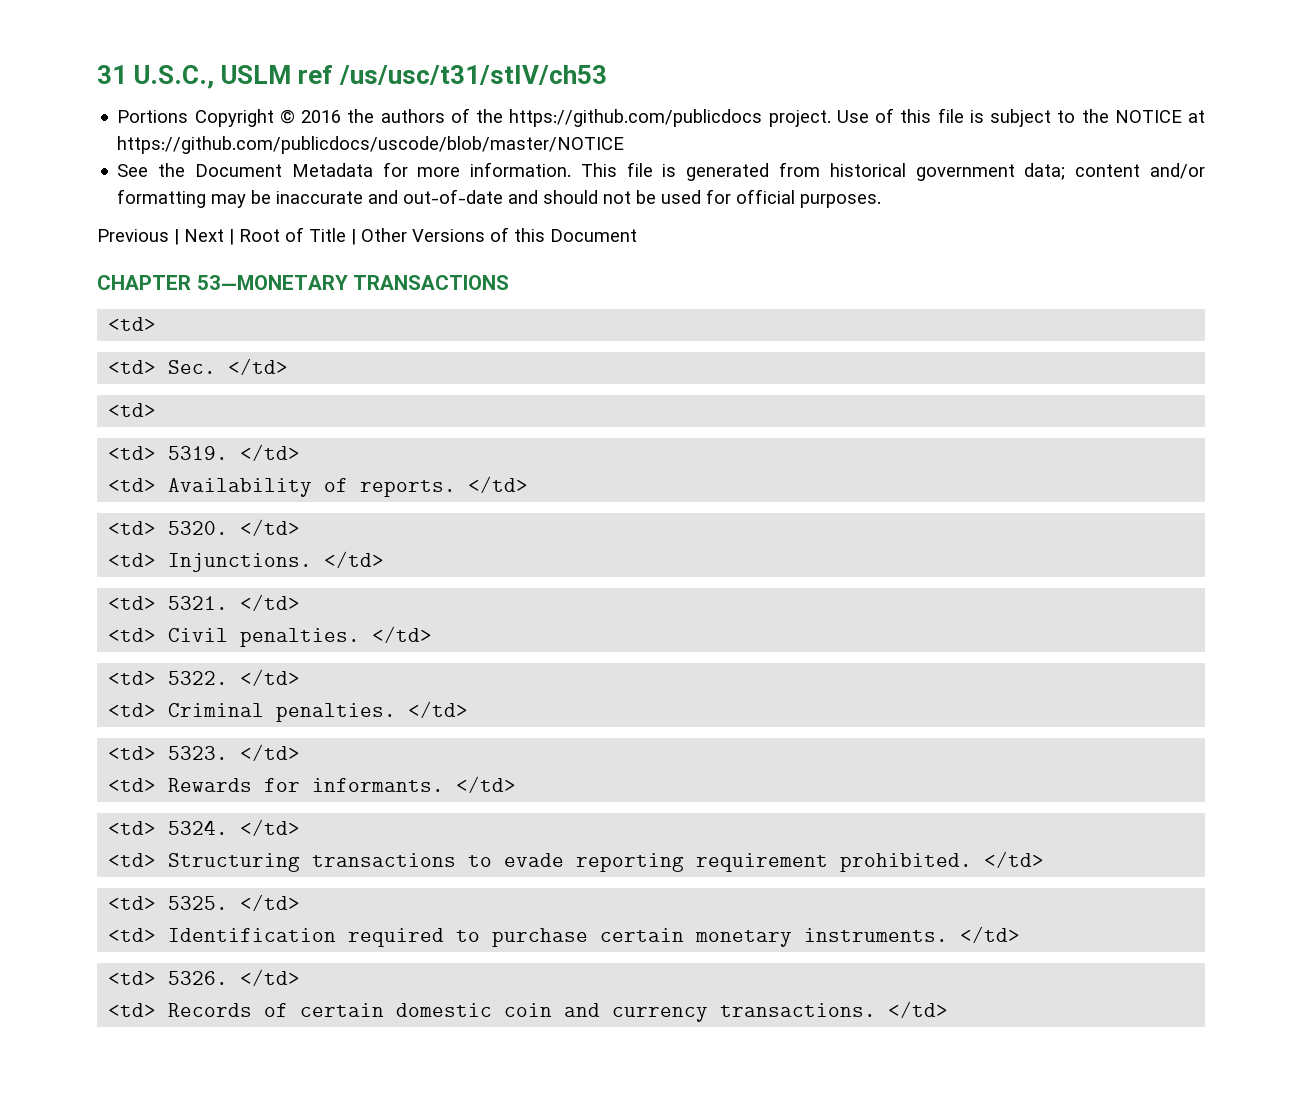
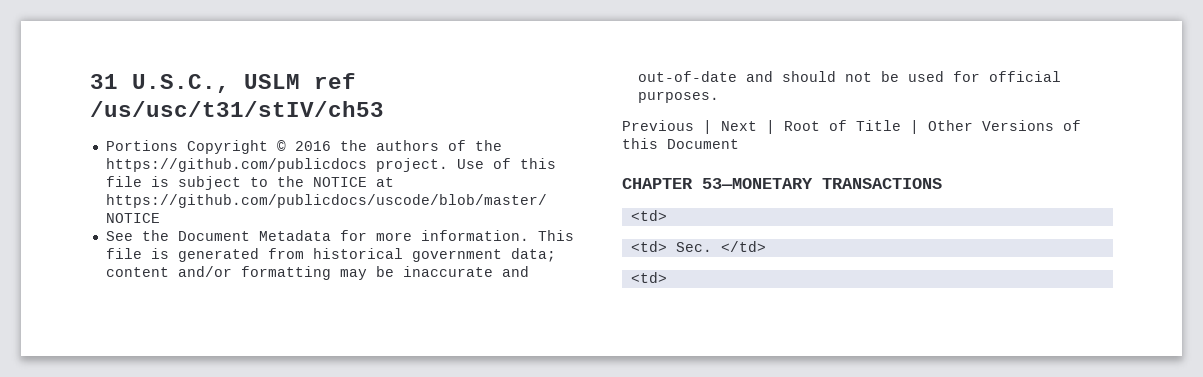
[108,444,301,461] [108,476,529,497] [108,519,301,536] [108,551,385,572] [108,594,301,611] [108,626,433,647] [108,669,301,686] [108,701,469,722] [108,744,301,761] [108,776,517,793] [108,819,301,836] [108,851,1045,872] [108,894,301,911] [108,926,1021,947] [108,969,301,986] [108,1001,949,1022] // <td> 5319. </td> // <td> Availability of reports. </td> // <td> 5320. </td> // <td> Injunctions. </td> // <td> 5321. </td> // <td> Civil penalties. </td> // <td> 5322. </td> // <td> Criminal penalties. </td> // <td> 5323. </td> // <td> Rewards for informants. </td> // <td> 5324. </td> // <td> Structuring transactions to evade reporting requirement prohibited. </td> // <td> 5325. </td> // <td> Identification required to purchase certain monetary instruments. </td> // <td> 5326. </td> // <td> Records of certain domestic coin and currency transactions. </td> -> (667, 277) none

